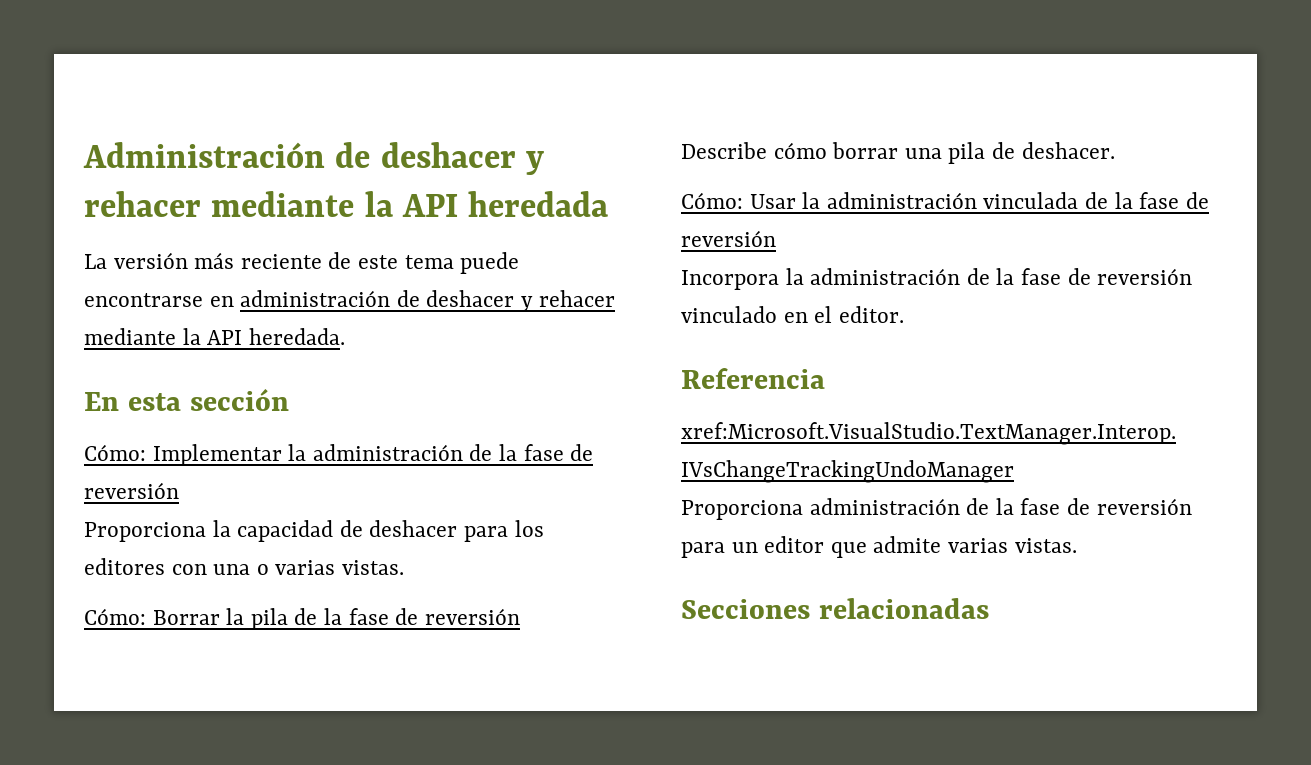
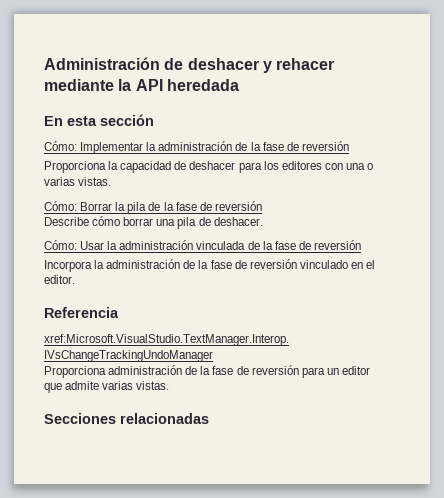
[84,252,520,274] [84,290,615,312] [84,328,345,345] // La versión más reciente de este tema puede encontrarse en administración de deshacer y rehacer mediante la API heredada. -> (239, 85) none

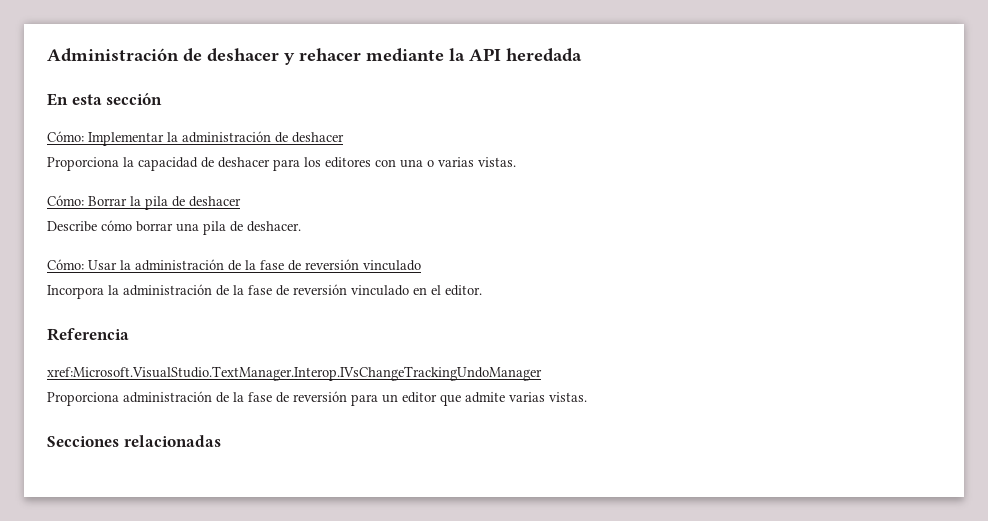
[250,141,349,151] la fase de reversión -> [292,132,344,143] deshacer
[163,201,262,211] la fase de reversión -> [189,196,241,207] deshacer
[196,240,361,250] vinculada de la fase de reversión -> [228,259,421,271] de la fase de reversión vinculado

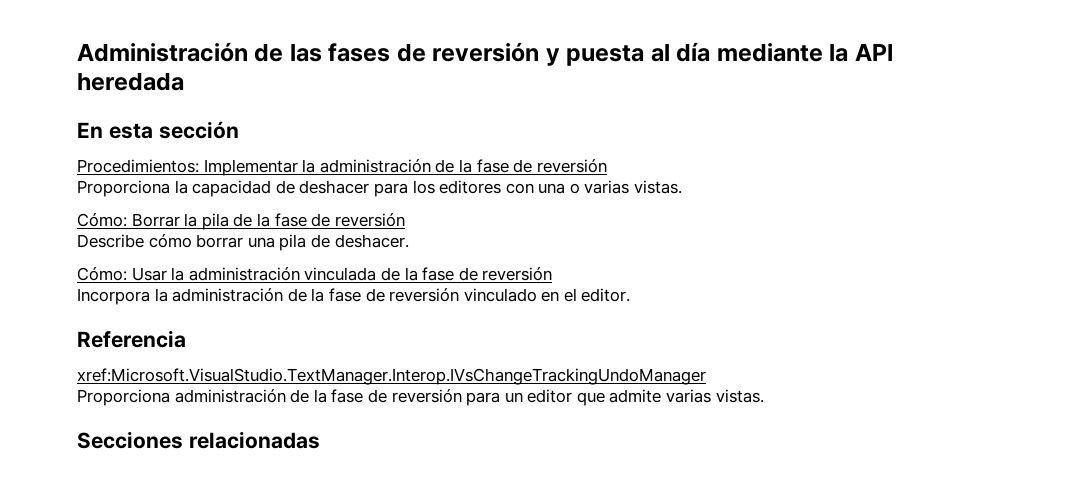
[207,48,361,65] deshacer y rehacer -> [289,42,711,66] las fases de reversión y puesta al día
[47,131,84,142] Cómo: -> [77,159,199,173] Procedimientos:
[292,132,344,143] deshacer -> [458,159,607,173] la fase de reversión
[189,196,241,207] deshacer -> [256,213,405,227] la fase de reversión
[228,259,421,271] de la fase de reversión vinculado -> [304,267,553,281] vinculada de la fase de reversión

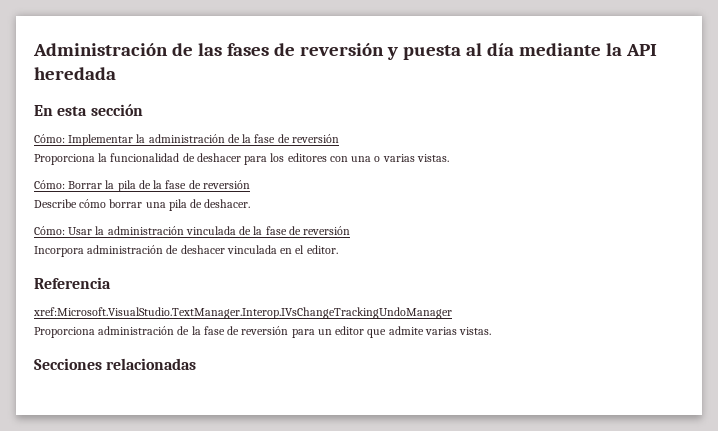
[77,159,199,173] Procedimientos: -> [34,134,65,143] Cómo:
[192,180,272,197] capacidad -> [110,153,180,162] funcionalidad
[154,288,537,302] la administración de la fase de reversión vinculado -> [87,245,277,254] administración de deshacer vinculada

